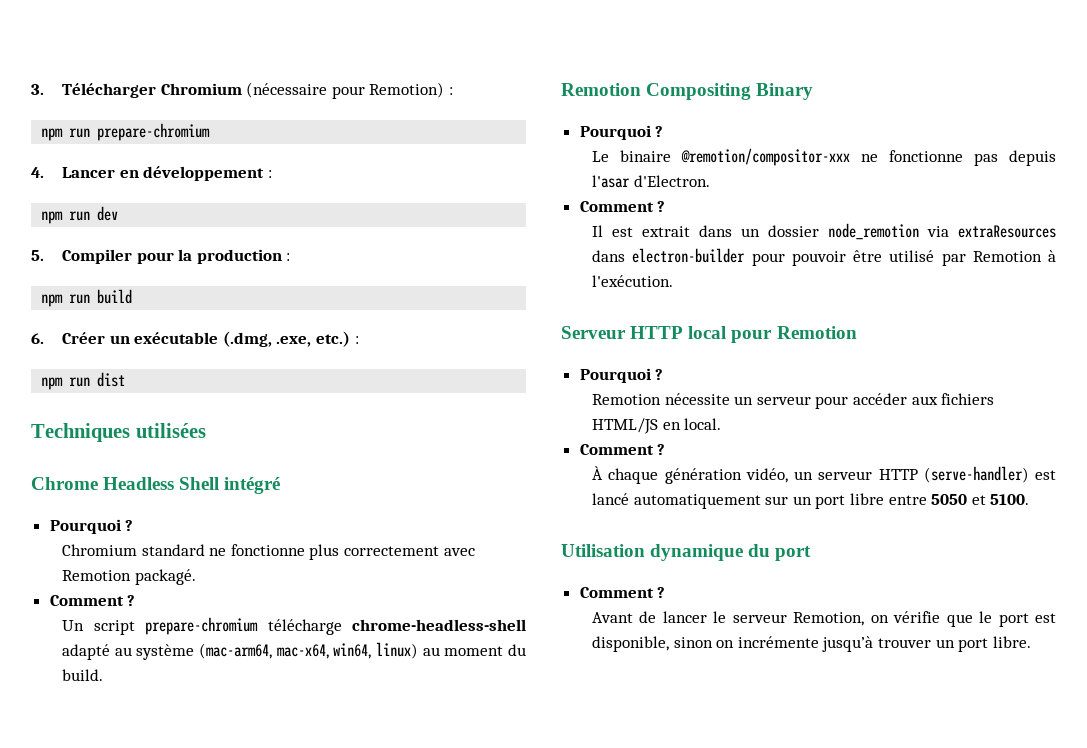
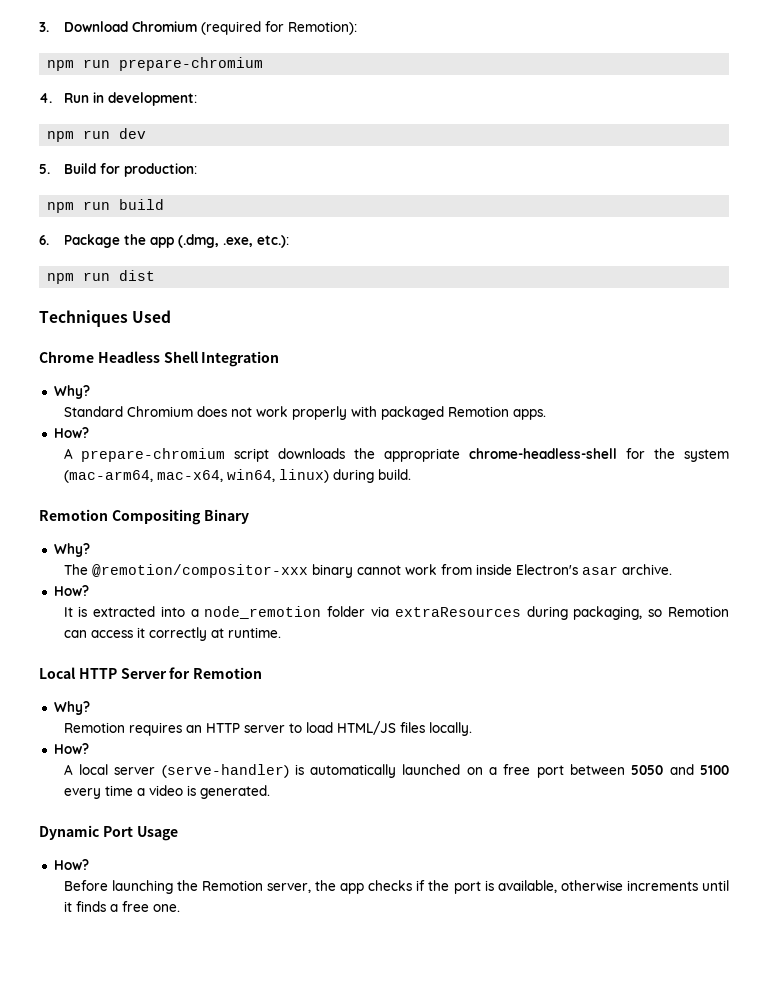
[62,82,453,99] Télécharger Chromium (nécessaire pour Remotion) : -> [63,21,357,35] Download Chromium (required for Remotion):
[62,166,272,181] Lancer en développement : -> [63,92,197,106] Run in development:
[62,249,291,264] Compiler pour la production : -> [63,163,197,177] Build for production:
[62,331,359,347] Créer un exécutable (.dmg, .exe, etc.) : -> [63,234,289,248] Package the app (.dmg, .exe, etc.):
[135,423,206,438] utilisées -> [132,310,172,323] Used
[224,477,281,494] [49,519,134,534] [62,544,475,560] [62,569,196,585] [49,595,136,606] [62,617,526,635] [62,644,195,660] intégré // Pourquoi ? // Chromium standard ne fonctionne plus correctement avec Remotion packagé. // Comment ? // Un script prepare-chromium télécharge chrome-headless-shell adapté au système -> [201,351,280,367] [53,385,90,399] [63,406,546,420] [53,427,89,438] [63,448,730,462] Integration // Why? // Standard Chromium does not work properly with packaged Remotion apps. // How? // A prepare-chromium script downloads the appropriate chrome-headless-shell for the system
[422,644,527,656] au moment du -> [332,469,374,483] during
[579,125,664,140] [592,148,1056,166] [592,175,710,188] [579,201,666,212] [592,223,1056,240] [592,248,1056,266] [592,275,674,287] [561,326,773,343] Pourquoi ? // Le binaire @remotion/compositor-xxx ne fonctionne pas depuis l'asar d'Electron. // Comment ? // Il est extrait dans un dossier node_remotion via extraResources dans electron-builder pour pouvoir être utilisé par Remotion à l'exécution. // Serveur HTTP local pour -> [53,543,90,557] [63,564,672,578] [53,585,89,596] [63,606,729,620] [63,627,281,641] [39,667,191,679] Why? // The @remotion/compositor-xxx binary cannot work from inside Electron's asar archive. // How? // It is extracted into a node_remotion folder via extraResources during packaging, so Remotion can access it correctly at runtime. // Local HTTP Server for
[579,368,664,383] [592,393,995,409] [592,418,722,434] [579,444,666,455] [592,466,1056,484] [592,493,1030,509] [561,544,812,561] [579,587,666,598] [592,611,1056,627] [592,636,1031,652] Pourquoi ? // Remotion nécessite un serveur pour accéder aux fichiers HTML/JS en local. // Comment ? // À chaque génération vidéo, un serveur HTTP (serve-handler) est lancé automatiquement sur un port libre entre 5050 et 5100. // Utilisation dynamique du port // Comment ? // Avant de lancer le serveur Remotion, on vérifie que le port est disponible, sinon on incrémente jusqu’à trouver un port libre. -> [53,701,90,715] [63,721,472,736] [53,743,89,754] [63,764,729,778] [63,785,270,799] [39,825,178,841] [53,859,89,870] [63,880,729,894] [63,901,180,912] Why? // Remotion requires an HTTP server to load HTML/JS files locally. // How? // A local server (serve-handler) is automatically launched on a free port between 5050 and 5100 every time a video is generated. // Dynamic Port Usage // How? // Before launching the Remotion server, the app checks if the port is available, otherwise increments until it finds a free one.

